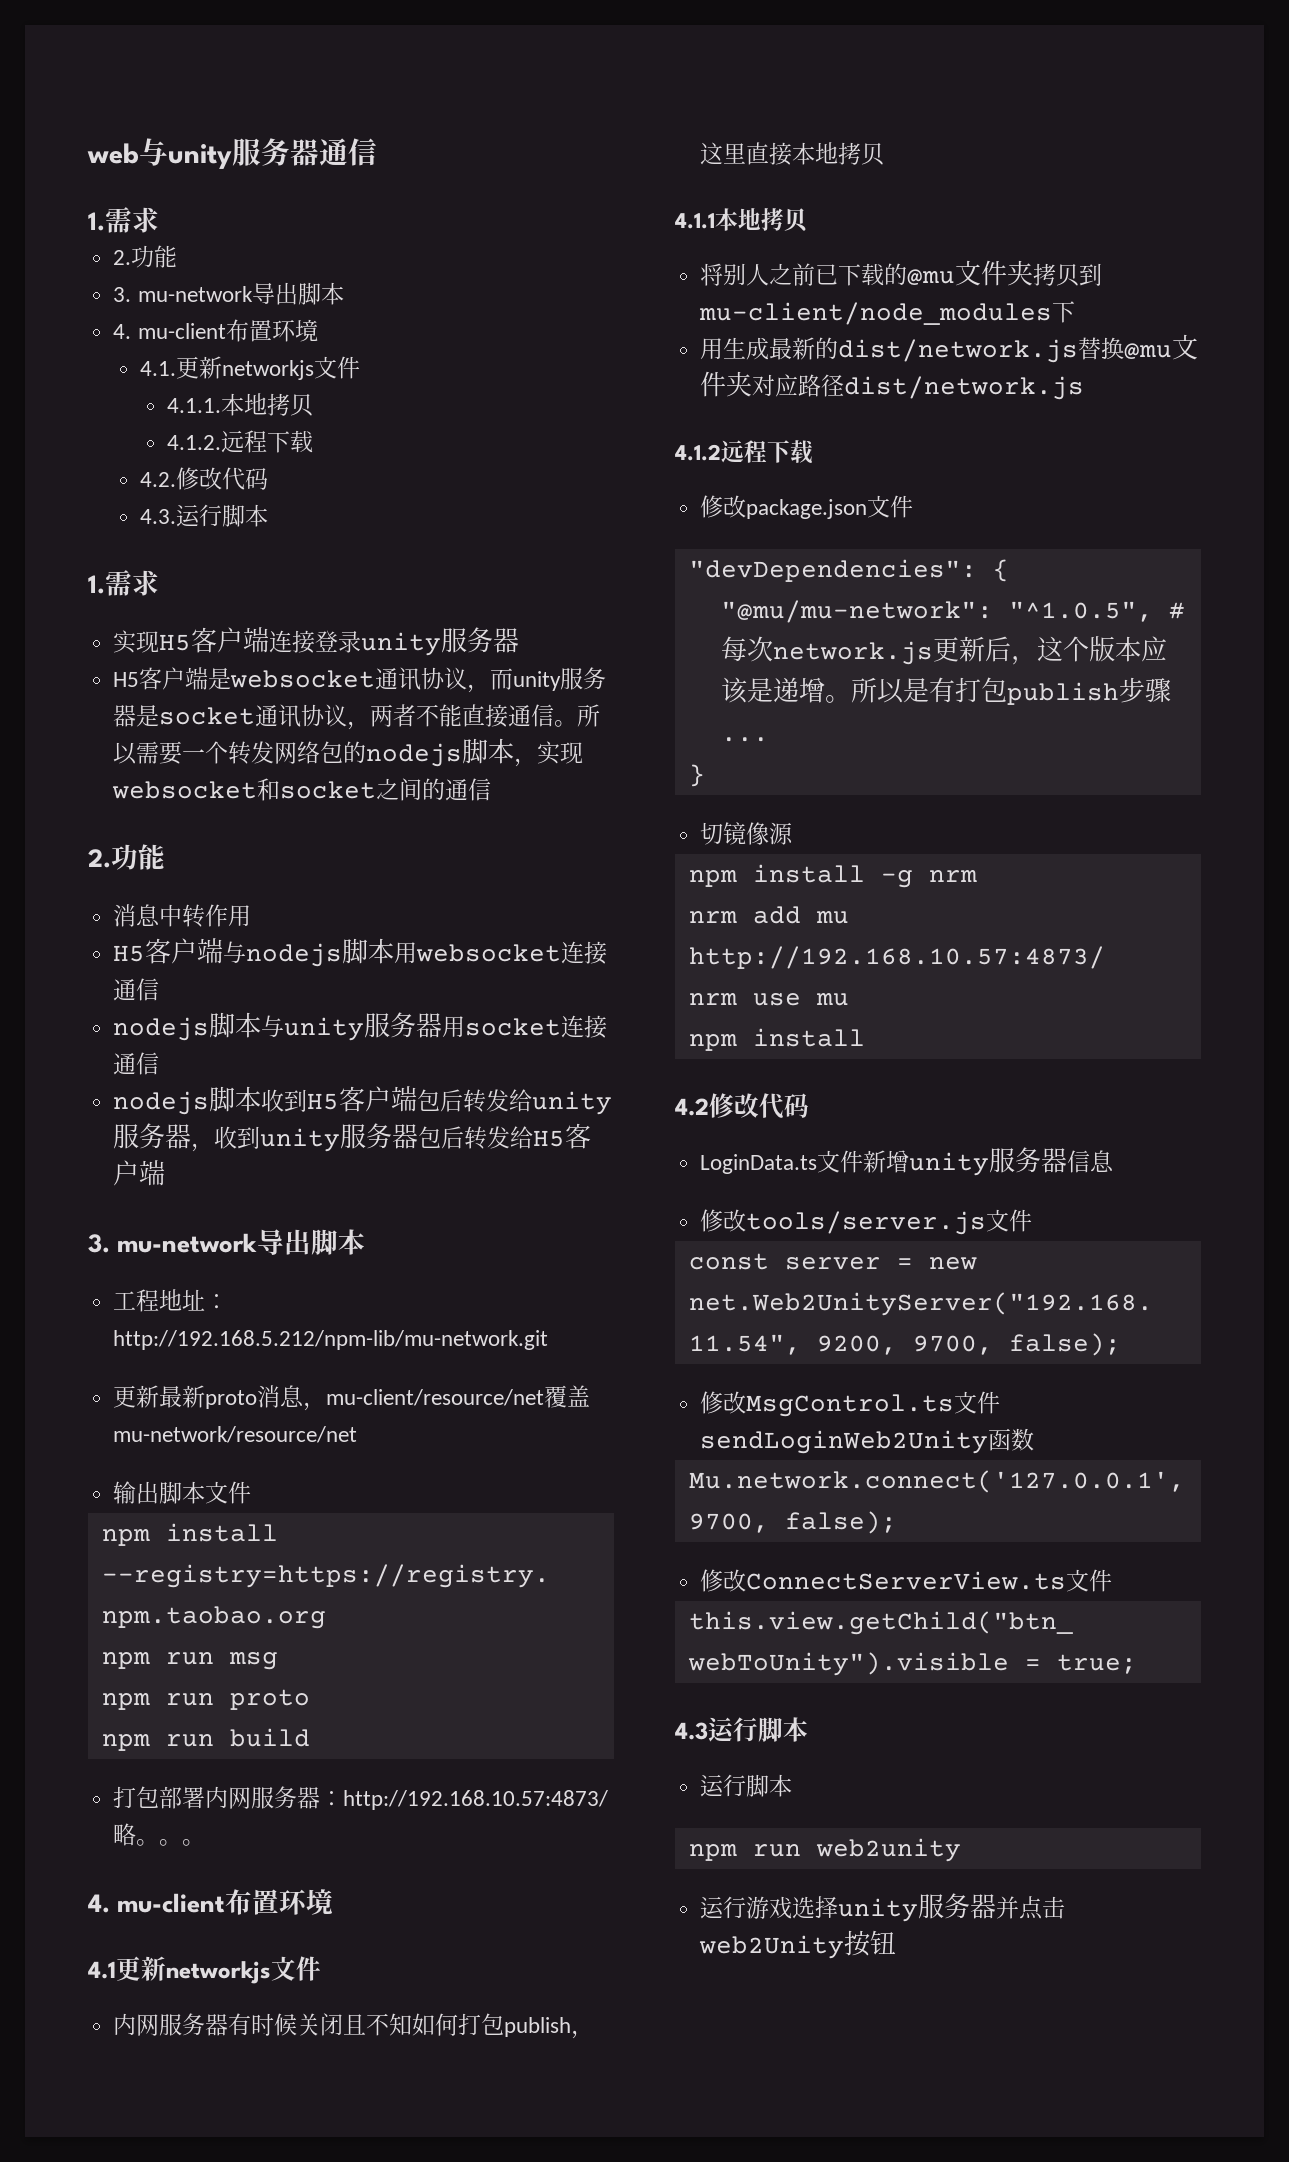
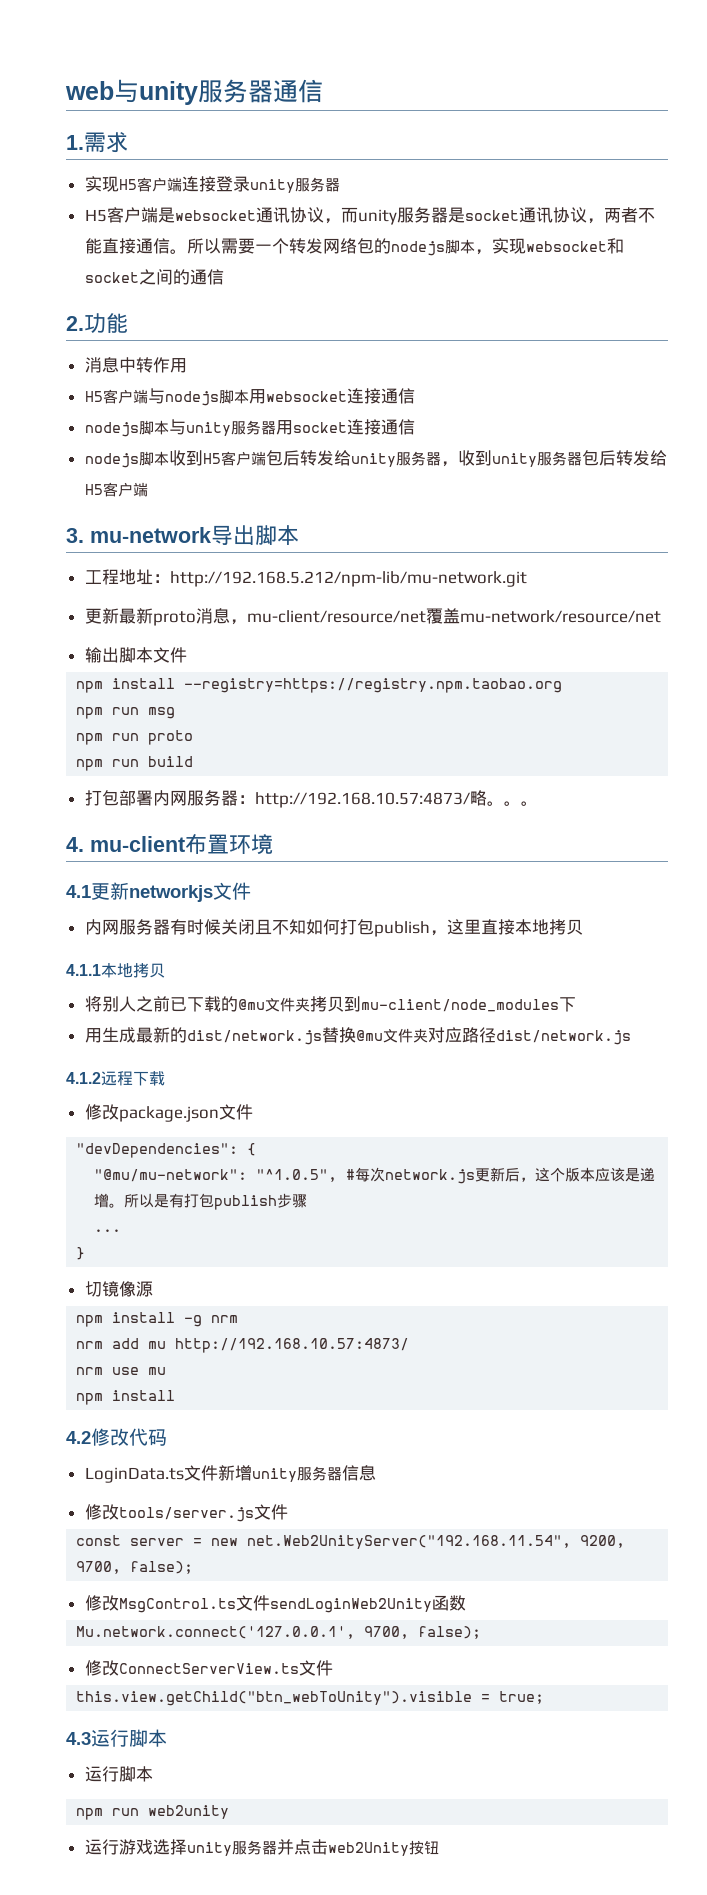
[113,245,178,268] [113,282,344,305] [113,319,318,342] [140,356,361,380] [167,393,314,417] [167,430,314,453] [140,467,269,490] [140,504,269,527] [88,570,159,596] // 2.功能 // 3. mu-network导出脚本 // 4. mu-client布置环境 // 4.1.更新networkjs文件 // 4.1.1.本地拷贝 // 4.1.2.远程下载 // 4.2.修改代码 // 4.3.运行脚本 // 1.需求 -> (128, 142) none

